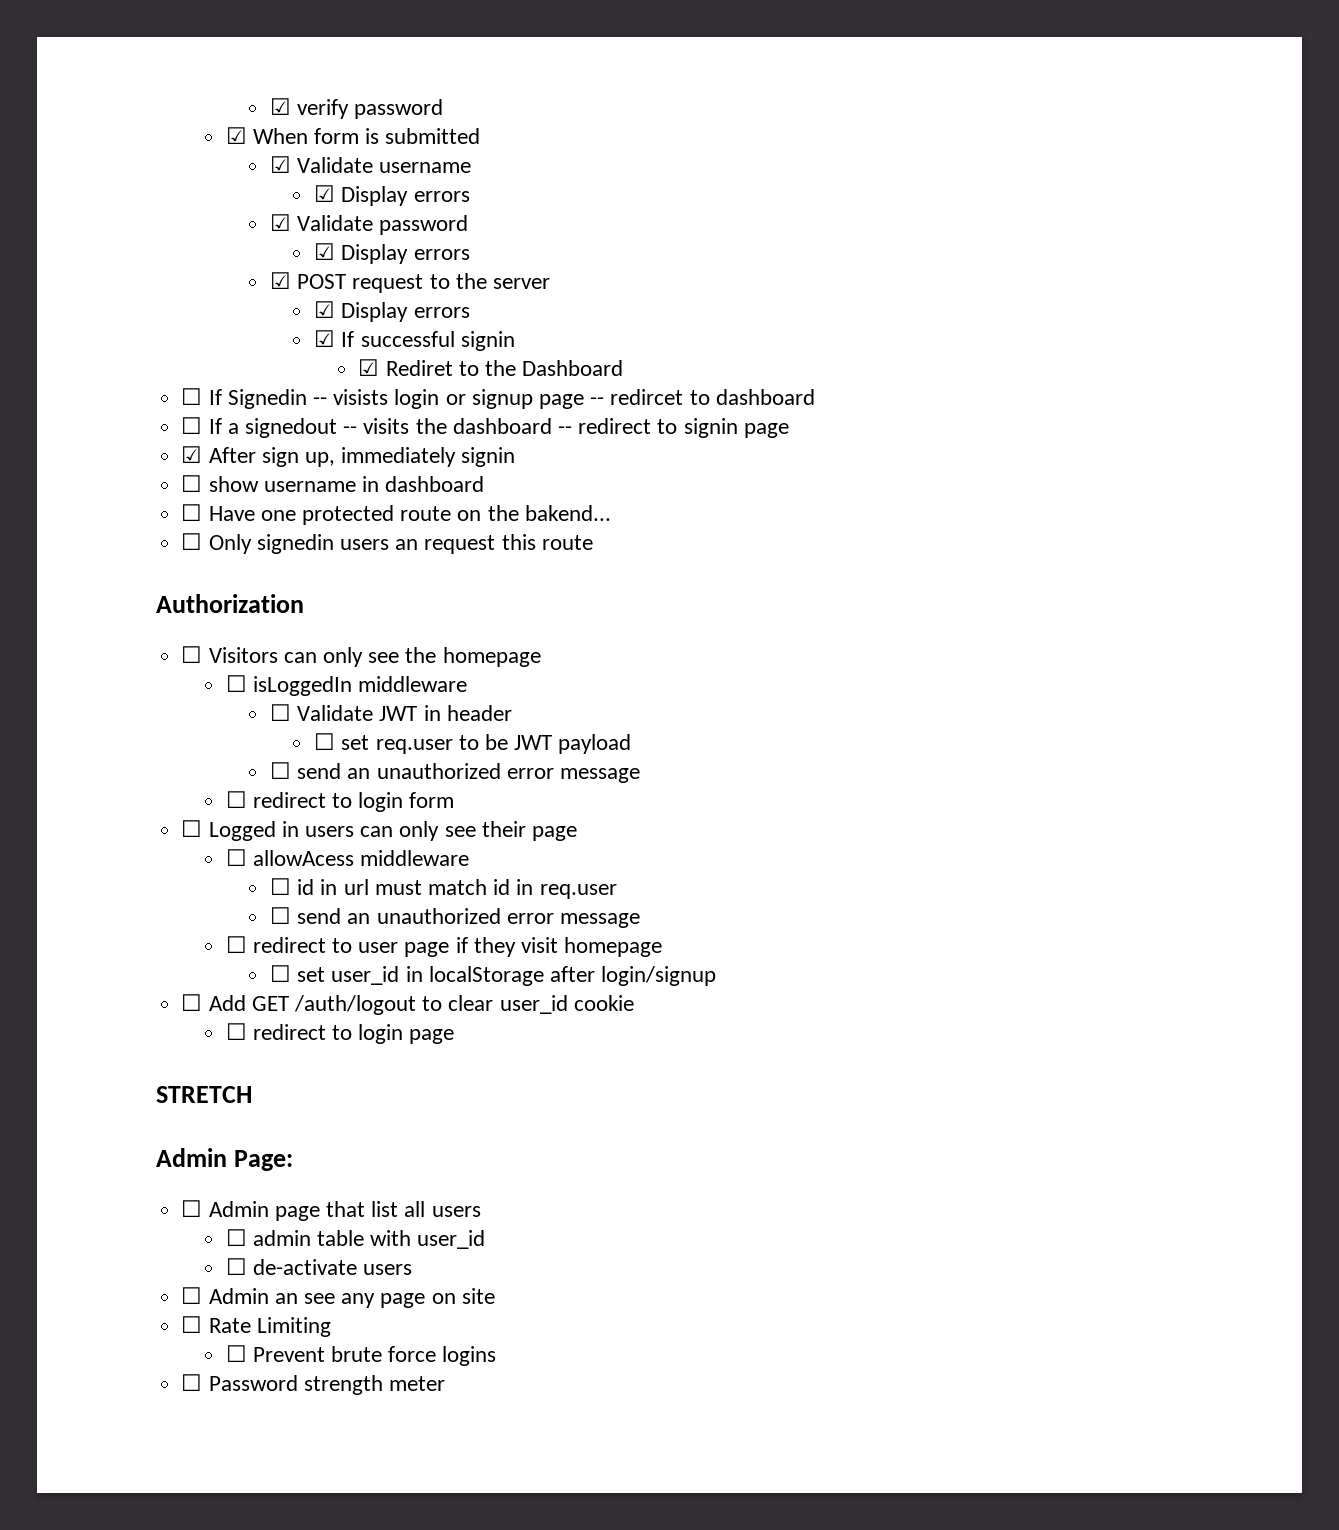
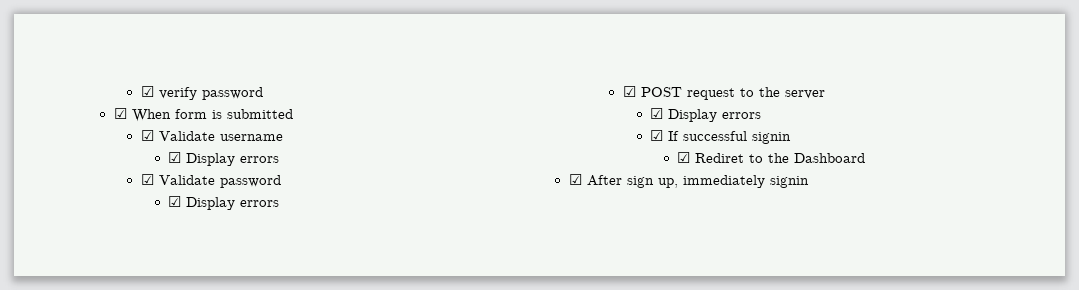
[181,388,815,409] [181,417,789,438] // ☐ If Signedin -- visists login or signup page -- redircet to dashboard // ☐ If a signedout -- visits the dashboard -- redirect to signin page -> (866, 158) none
[181,475,485,492] [181,504,611,525] [181,533,593,554] [156,594,304,613] [181,646,541,667] [225,675,468,696] [269,704,512,721] [314,733,632,754] [269,762,640,783] [225,791,455,812] [181,820,577,841] [225,849,470,866] [269,878,617,899] [269,907,640,928] [225,936,663,957] [269,965,717,986] [181,994,634,1015] [225,1023,455,1044] [156,1086,252,1103] [156,1148,293,1171] [181,1200,481,1221] [225,1229,486,1249] [225,1258,413,1275] [181,1287,495,1308] [181,1316,331,1337] [225,1345,497,1366] [181,1374,445,1395] // ☐ show username in dashboard // ☐ Have one protected route on the bakend... // ☐ Only signedin users an request this route // Authorization // ☐ Visitors can only see the homepage // ☐ isLoggedIn middleware // ☐ Validate JWT in header // ☐ set req.user to be JWT payload // ☐ send an unauthorized error message // ☐ redirect to login form // ☐ Logged in users can only see their page // ☐ allowAcess middleware // ☐ id in url must match id in req.user // ☐ send an unauthorized error message // ☐ redirect to user page if they visit homepage // ☐ set user_id in localStorage after login/signup // ☐ Add GET /auth/logout to clear user_id cookie // ☐ redirect to login page // STRETCH // Admin Page: // ☐ Admin page that list all users // ☐ admin table with user_id // ☐ de-activate users // ☐ Admin an see any page on site // ☐ Rate Limiting // ☐ Prevent brute force logins // ☐ Password strength meter -> (809, 182) none

